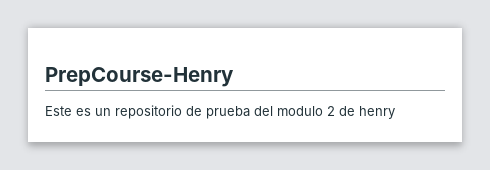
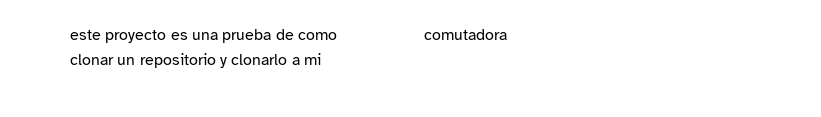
[45,67,234,87] [45,105,395,119] PrepCourse-Henry // Este es un repositorio de prueba del modulo 2 de henry -> [70,29,337,43] [70,53,321,68] [424,29,507,40] este proyecto es una prueba de como clonar un repositorio y clonarlo a mi comutadora

